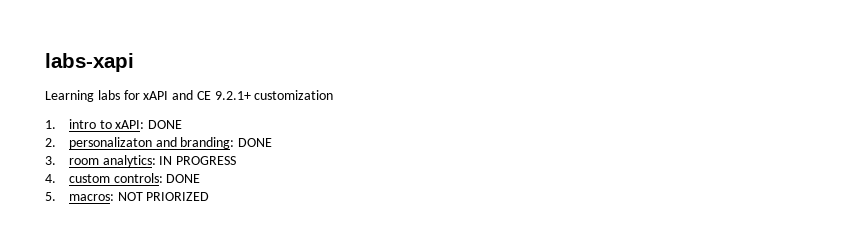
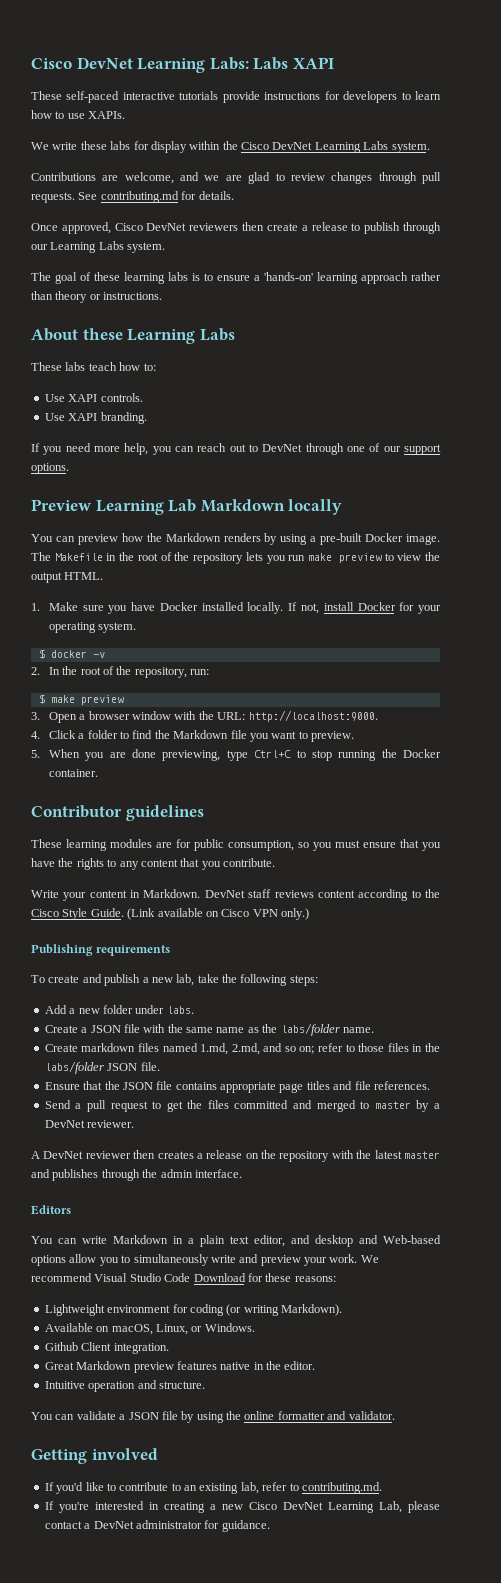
[45,53,134,72] [45,90,334,102] [45,119,183,129] [45,137,273,149] [45,155,237,167] [45,173,201,183] [45,192,210,201] labs-xapi // Learning labs for xAPI and CE 9.2.1+ customization // 1. intro to xAPI: DONE // 2. personalizaton and branding: DONE // 3. room analytics: IN PROGRESS // 4. custom controls: DONE // 5. macros: NOT PRIORIZED -> [31,57,334,73] [31,91,442,103] [31,110,126,119] [31,141,430,153] [31,172,442,184] [31,191,234,203] [31,222,441,234] [31,241,166,253] [31,272,441,284] [31,291,163,303] [31,328,235,344] [31,362,156,371] [44,393,143,402] [44,412,147,424] [31,443,441,455] [31,463,69,474] [31,499,343,515] [31,533,441,545] [31,552,441,564] [31,572,104,583] [31,602,442,614] [48,622,137,633] [38,649,105,659] [31,666,210,678] [38,694,124,705] [31,710,378,723] [31,730,355,742] [31,749,441,761] [48,769,98,777] [31,805,204,821] [31,839,441,851] [31,858,275,870] [31,889,441,901] [31,908,309,920] [31,944,171,956] [31,974,318,986] [44,1005,194,1014] [44,1023,374,1036] [44,1043,441,1055] [44,1061,160,1074] [44,1081,430,1093] [44,1100,441,1112] [44,1120,135,1128] [31,1150,440,1162] [31,1169,242,1181] [31,1205,71,1215] [31,1235,441,1247] [31,1254,379,1266] [31,1273,336,1282] [44,1304,342,1316] [44,1323,255,1335] [44,1342,169,1354] [44,1361,316,1373] [44,1380,205,1392] [31,1411,395,1423] [31,1448,158,1464] [44,1482,382,1494] [44,1501,440,1513] [44,1520,270,1532] Cisco DevNet Learning Labs: Labs XAPI // These self-paced interactive tutorials provide instructions for developers to learn how to use XAPIs. // We write these labs for display within the Cisco DevNet Learning Labs system. // Contributions are welcome, and we are glad to review changes through pull requests. See contributing.md for details. // Once approved, Cisco DevNet reviewers then create a release to publish through our Learning Labs system. // The goal of these learning labs is to ensure a 'hands-on' learning approach rather than theory or instructions. // About these Learning Labs // These labs teach how to: // Use XAPI controls. // Use XAPI branding. // If you need more help, you can reach out to DevNet through one of our support options. // Preview Learning Lab Markdown locally // You can preview how the Markdown renders by using a pre-built Docker image. The Makefile in the root of the repository lets you run make preview to view the output HTML. // 1. Make sure you have Docker installed locally. If not, install Docker for your operating system. // $ docker -v // 2. In the root of the repository, run: // $ make preview // 3. Open a browser window with the URL: http://localhost:9000. // 4. Click a folder to find the Markdown file you want to preview. // 5. When you are done previewing, type Ctrl+C to stop running the Docker container. // Contributor guidelines // These learning modules are for public consumption, so you must ensure that you have the rights to any content that you contribute. // Write your content in Markdown. DevNet staff reviews content according to the Cisco Style Guide. (Link available on Cisco VPN only.) // Publishing requirements // To create and publish a new lab, take the following steps: // Add a new folder under labs. // Create a JSON file with the same name as the labs/folder name. // Create markdown files named 1.md, 2.md, and so on; refer to those files in the labs/folder JSON file. // Ensure that the JSON file contains appropriate page titles and file references. // Send a pull request to get the files committed and merged to master by a DevNet reviewer. // A DevNet reviewer then creates a release on the repository with the latest master and publishes through the admin interface. // Editors // You can write Markdown in a plain text editor, and desktop and Web-based options allow you to simultaneously write and preview your work. We recommend Visual Studio Code Download for these reasons: // Lightweight environment for coding (or writing Markdown). // Available on macOS, Linux, or Windows. // Github Client integration. // Great Markdown preview features native in the editor. // Intuitive operation and structure. // You can validate a JSON file by using the online formatter and validator. // Getting involved // If you'd like to contribute to an existing lab, refer to contributing.md. // If you're interested in creating a new Cisco DevNet Learning Lab, please contact a DevNet administrator for guidance.

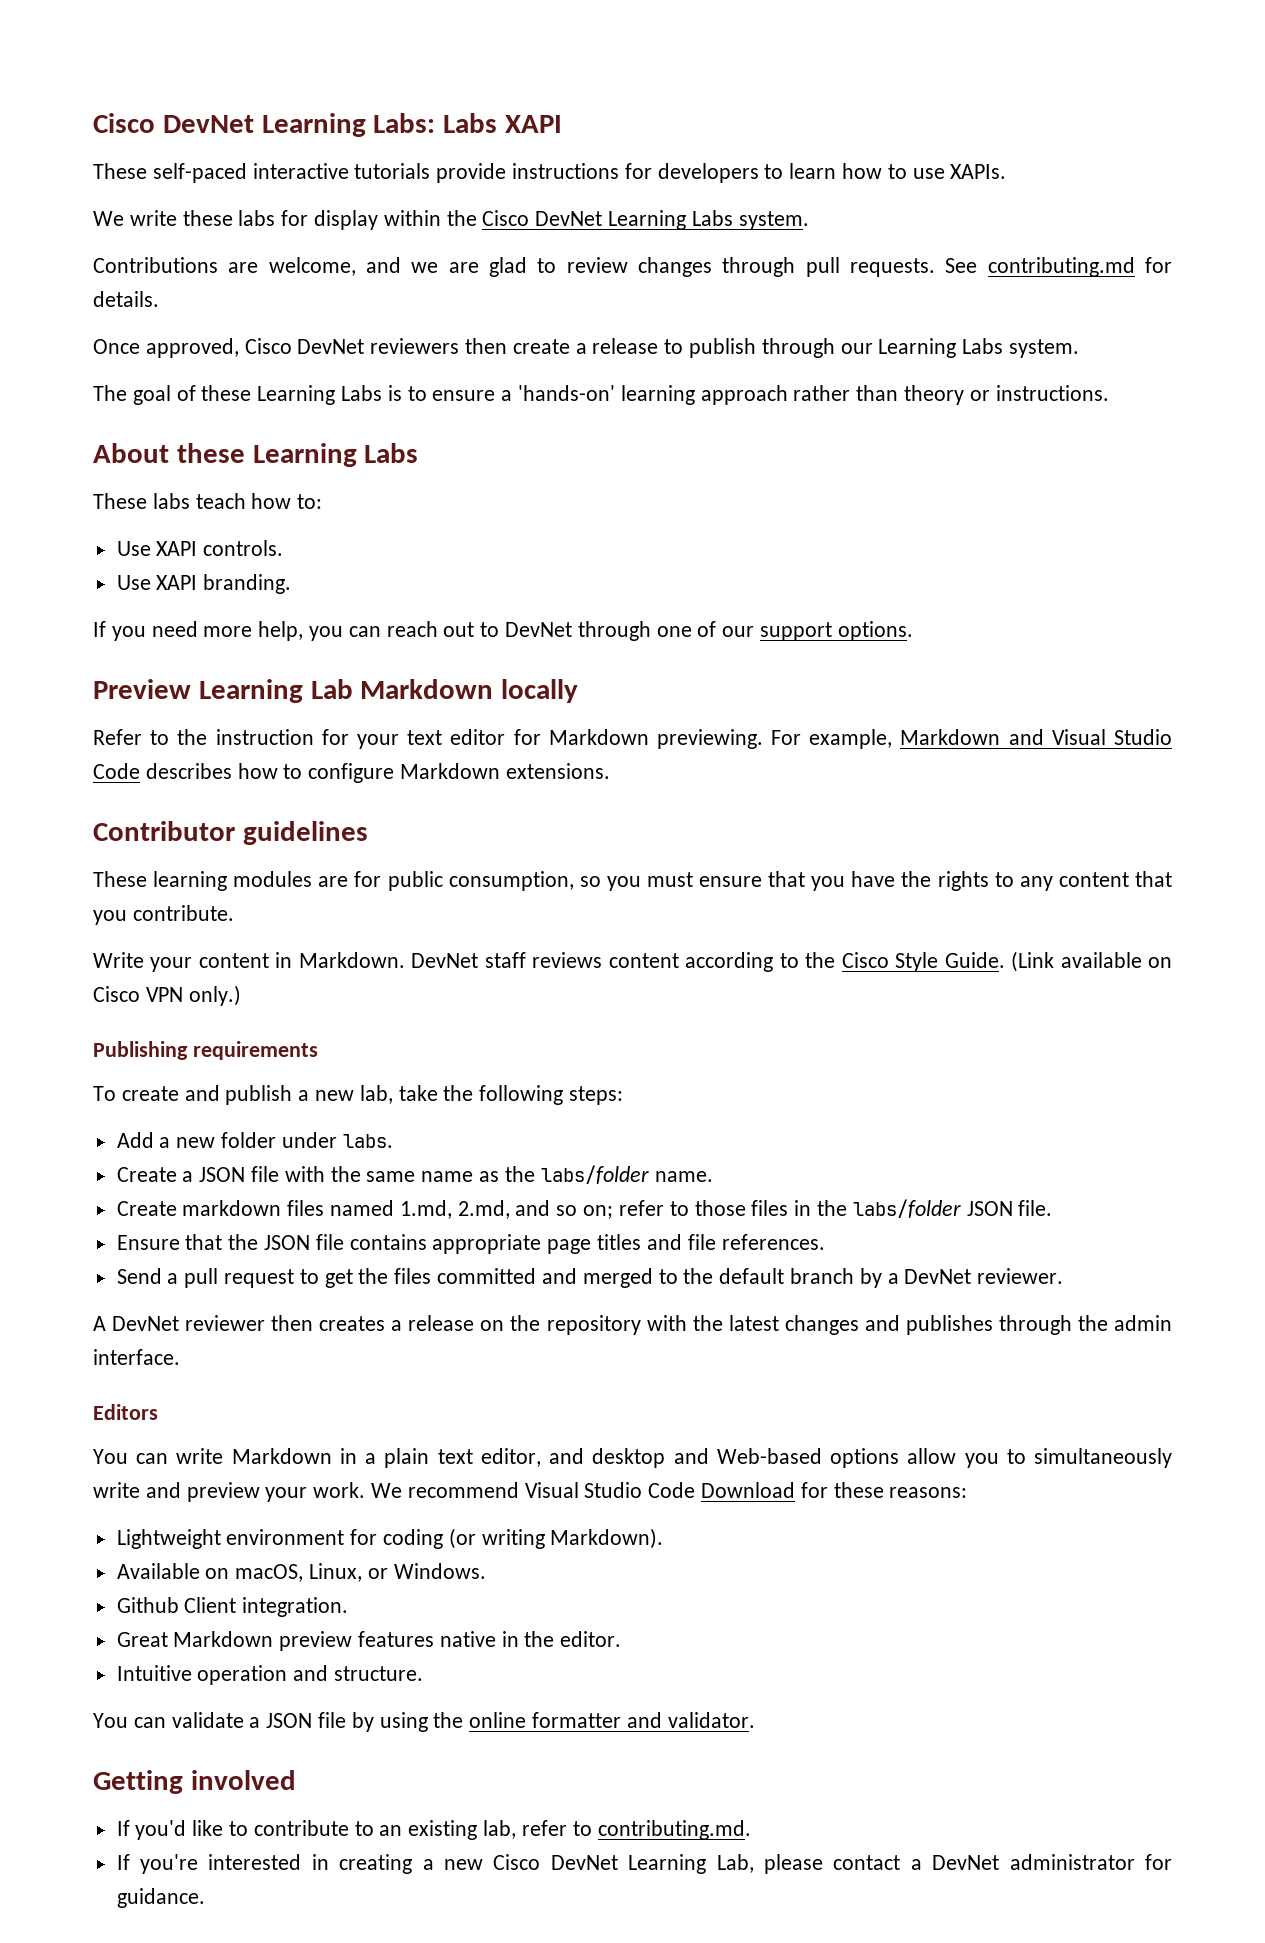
[124,272,188,284] learning labs -> [257,385,383,405] Learning Labs
[31,533,441,545] [31,552,441,564] [31,572,104,583] [31,602,442,614] [48,622,137,633] [38,649,105,659] [31,666,210,678] [38,694,124,705] [31,710,378,723] [31,730,355,742] [31,749,441,761] [48,769,98,777] You can preview how the Markdown renders by using a pre-built Docker image. The Makefile in the root of the repository lets you run make preview to view the output HTML. // 1. Make sure you have Docker installed locally. If not, install Docker for your operating system. // $ docker -v // 2. In the root of the repository, run: // $ make preview // 3. Open a browser window with the URL: http://localhost:9000. // 4. Click a folder to find the Markdown file you want to preview. // 5. When you are done previewing, type Ctrl+C to stop running the Docker container. -> [93,729,1172,749] [93,763,610,783] Refer to the instruction for your text editor for Markdown previewing. For example, Markdown and Visual Studio Code describes how to configure Markdown extensions.
[374,1101,411,1109] master -> [683,1268,854,1284] the default branch
[403,1151,440,1159] master -> [784,1315,859,1335] changes

